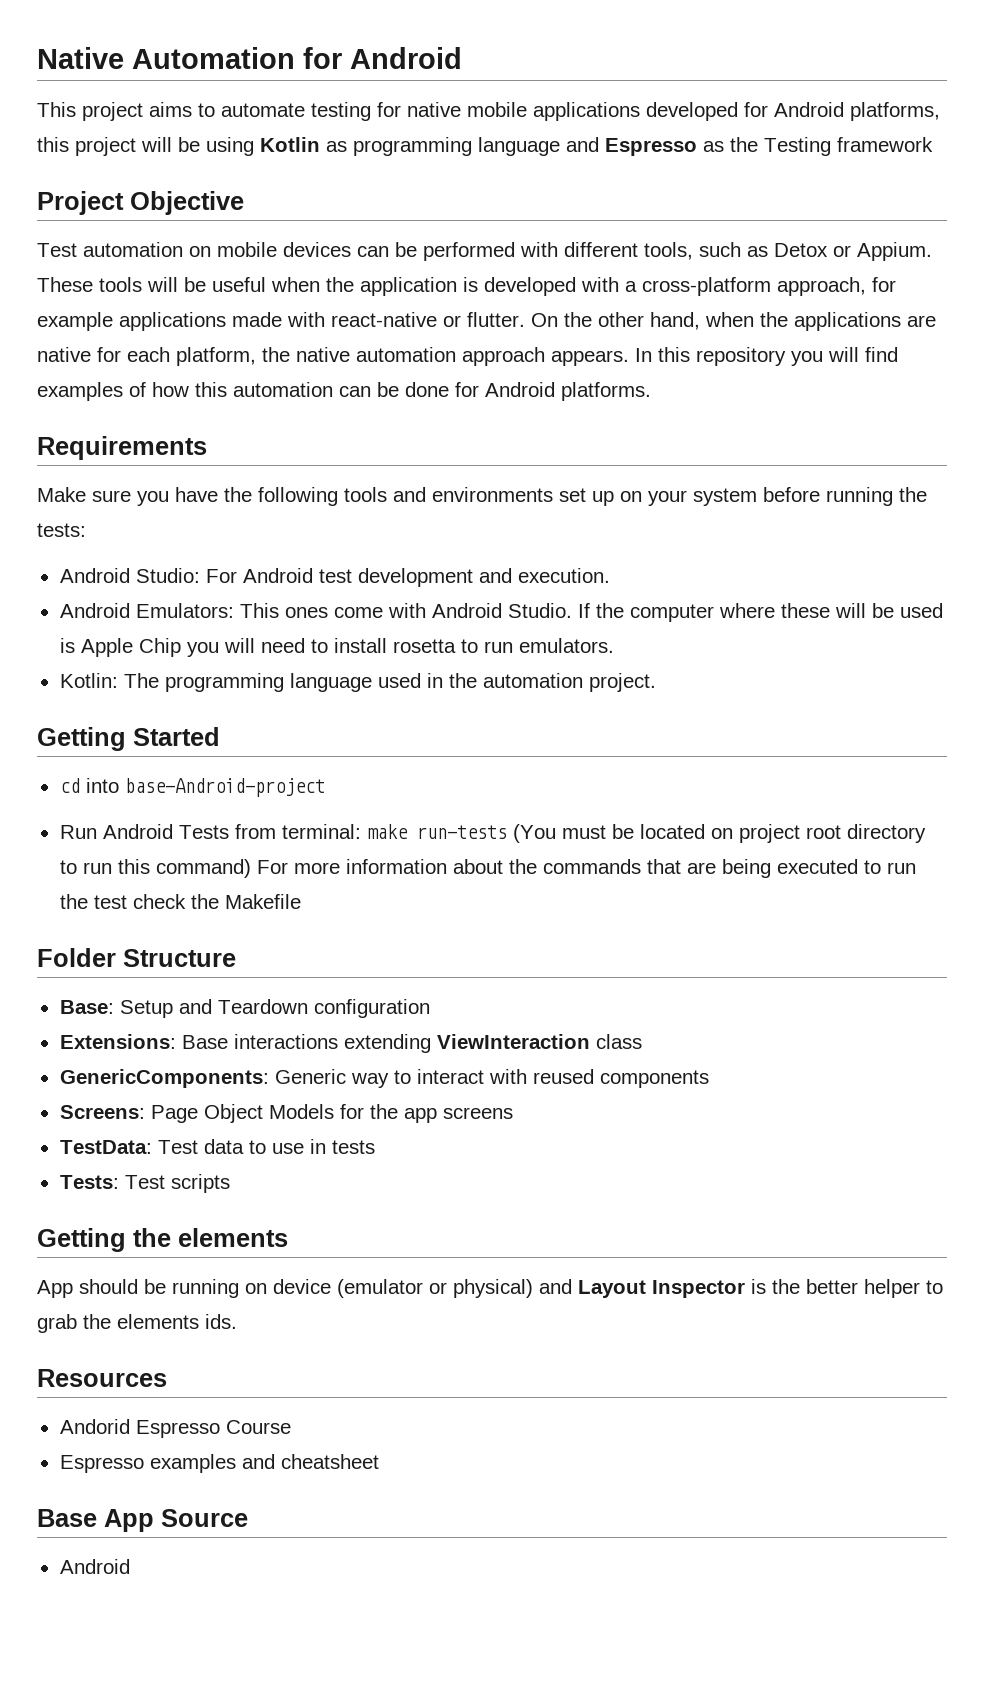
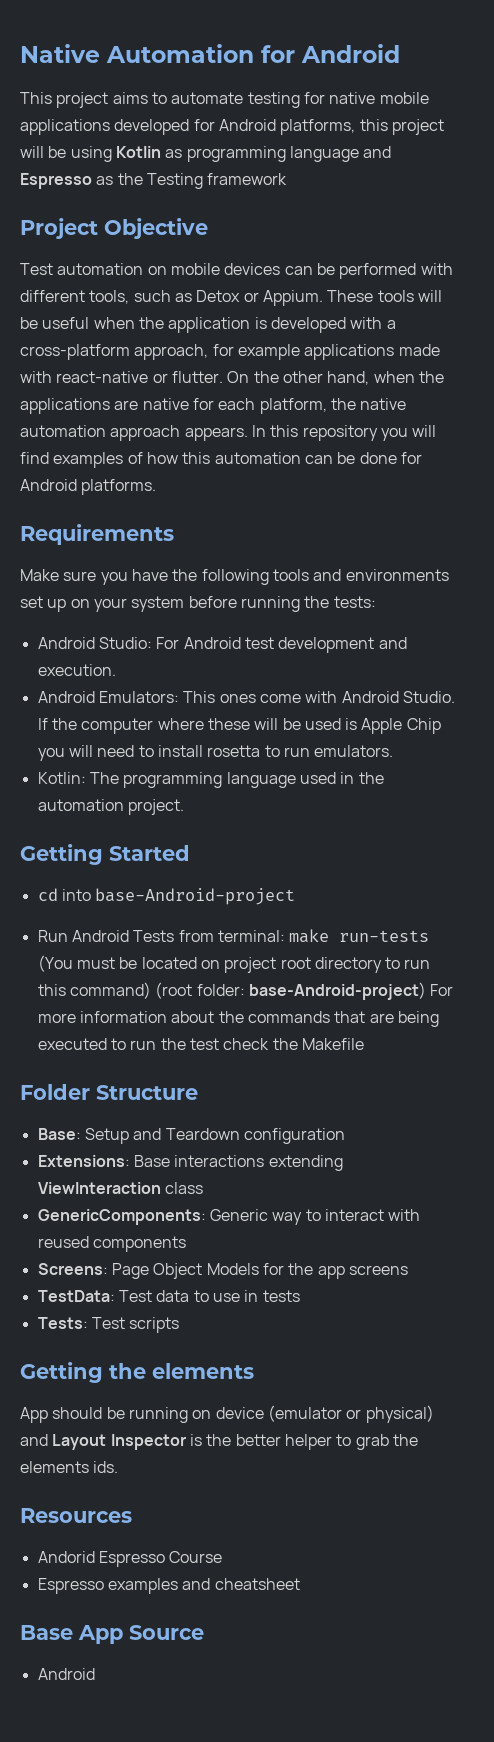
(251, 868) none -> [155,982,426,1000] (root folder: base-Android-project)

